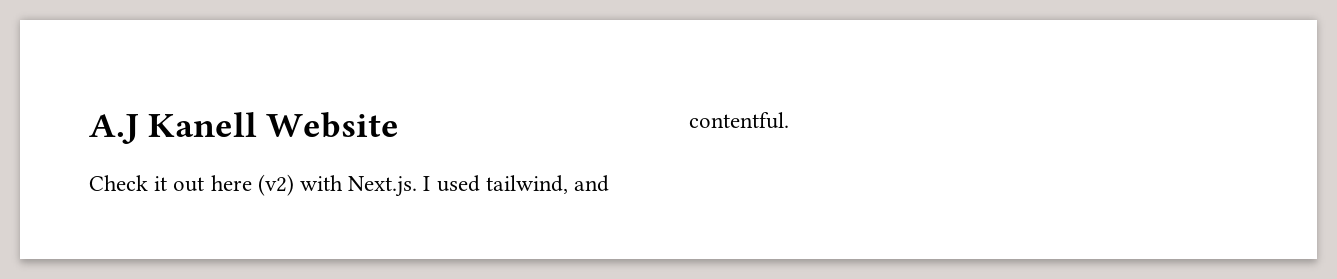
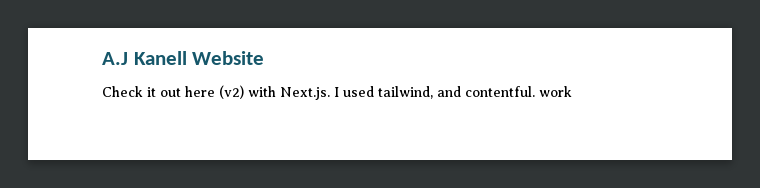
(789, 120) none -> [539,86,572,97] work

